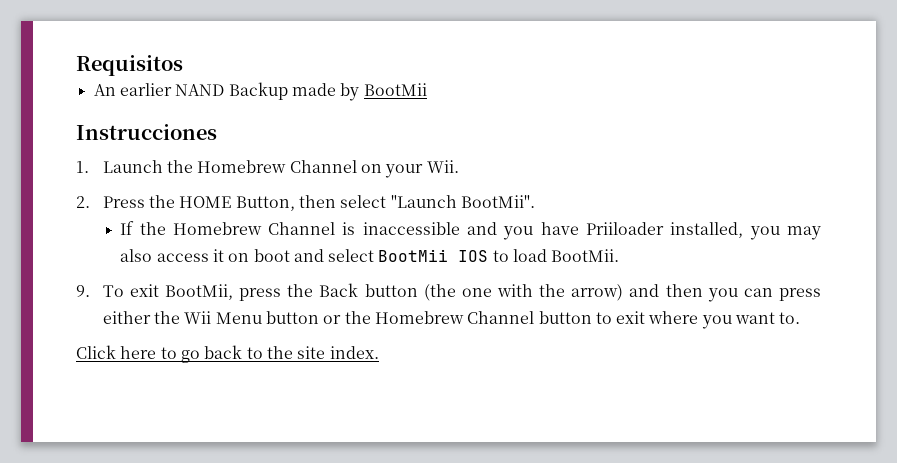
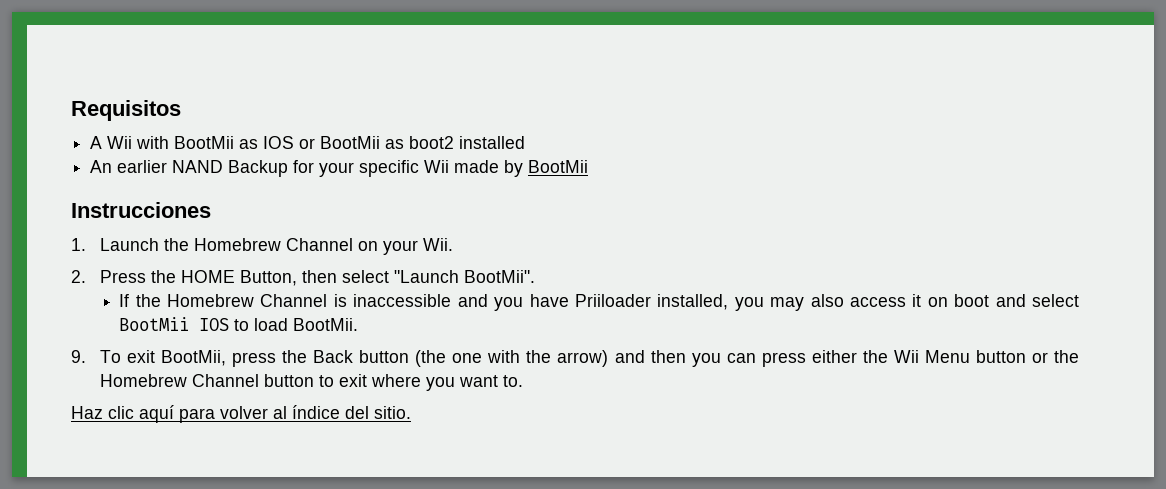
(183, 65) none -> [90,136,526,149] // A Wii with BootMii as IOS or BootMii as boot2 installed
(288, 91) none -> [293,160,450,177] for your specific Wii
[76,345,379,363] Click here to go back to the site index. -> [71,405,411,423] Haz clic aquí para volver al índice del sitio.

